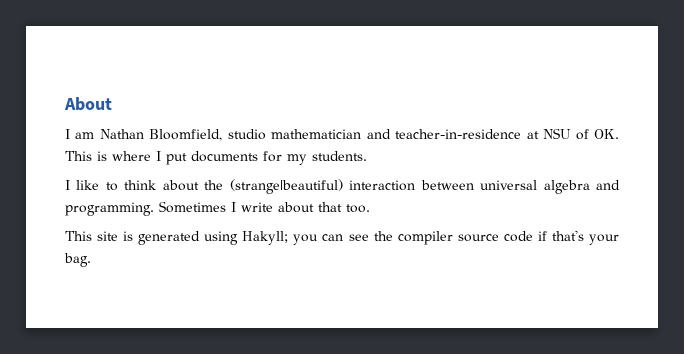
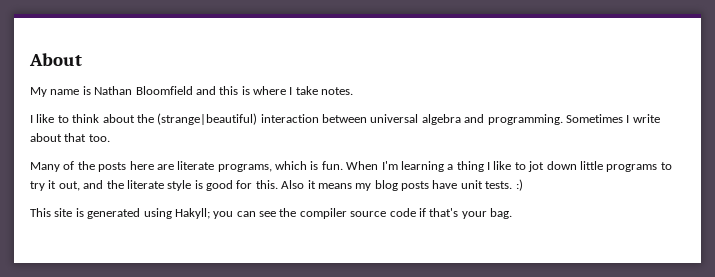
[65,128,619,141] [65,151,367,165] I am Nathan Bloomfield, studio mathematician and teacher-in-residence at NSU of OK. This is where I put documents for my students. -> [30,86,354,97] My name is Nathan Bloomfield and this is where I take notes.
(370, 208) none -> [30,161,672,172] [30,179,523,191] // Many of the posts here are literate programs, which is fun. When I'm learning a thing I like to jot down little programs to try it out, and the literate style is good for this. Also it means my blog posts have unit tests. :)

